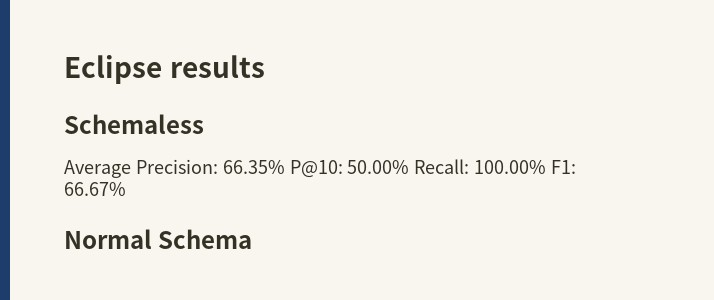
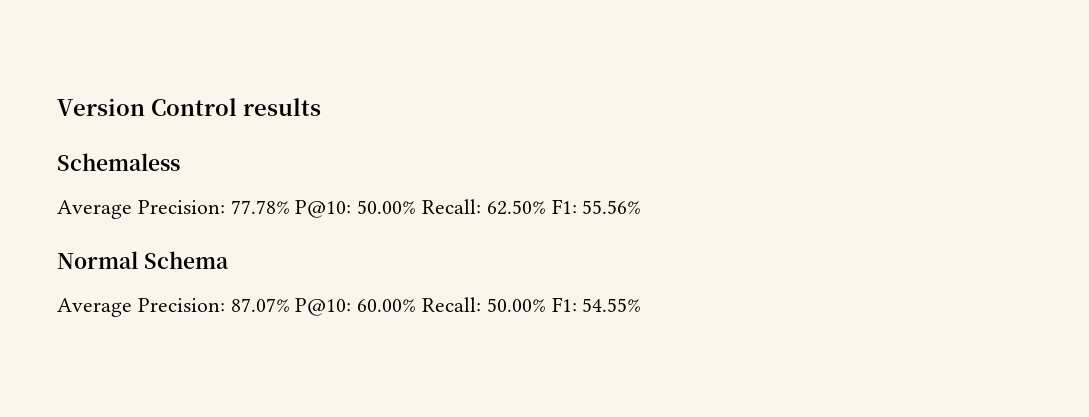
[64,55,162,84] Eclipse -> [57,98,237,116] Version Control
[222,160,285,174] 66.35% -> [230,200,290,214] 77.78%
[474,160,577,174] [64,182,126,196] 100.00% F1: 66.67% -> [486,199,642,215] 62.50% F1: 55.56%
(253, 239) none -> [57,297,642,317] // Average Precision: 87.07% P@10: 60.00% Recall: 50.00% F1: 54.55%

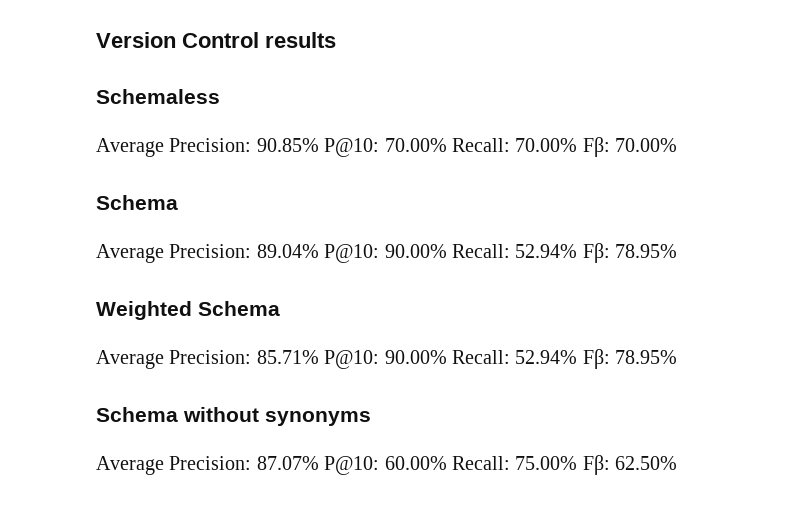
[230,199,642,218] [57,251,229,269] 77.78% P@10: 50.00% Recall: 62.50% F1: 55.56% // Normal Schema -> [256,137,678,157] [96,195,178,210] [96,243,678,263] [96,301,280,320] [96,349,678,369] [96,407,371,426] 90.85% P@10: 70.00% Recall: 70.00% Fβ: 70.00% // Schema // Average Precision: 89.04% P@10: 90.00% Recall: 52.94% Fβ: 78.95% // Weighted Schema // Average Precision: 85.71% P@10: 90.00% Recall: 52.94% Fβ: 78.95% // Schema without synonyms
[486,297,642,312] 50.00% F1: 54.55% -> [515,455,678,475] 75.00% Fβ: 62.50%

